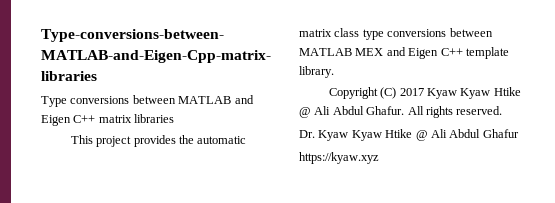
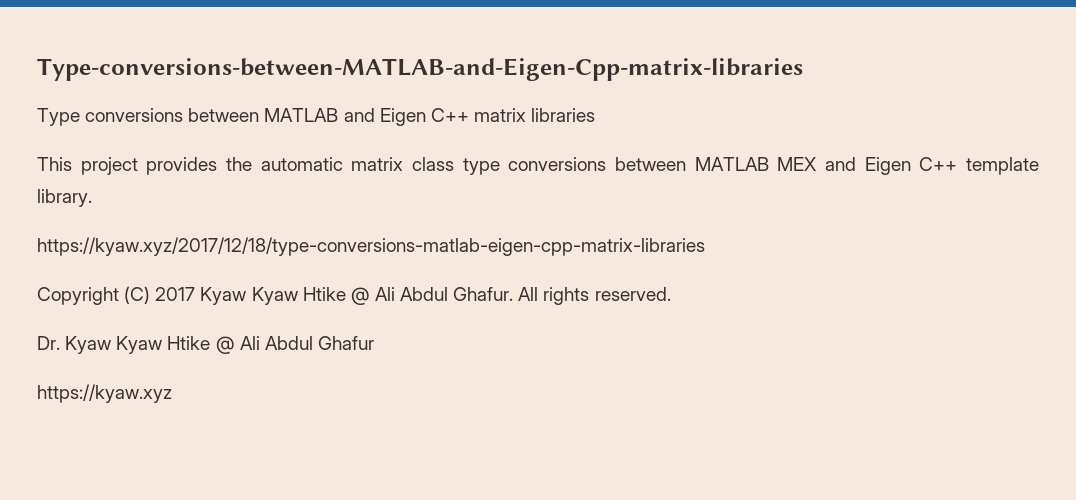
(334, 72) none -> [37,237,705,256] // https://kyaw.xyz/2017/12/18/type-conversions-matlab-eigen-cpp-matrix-libraries

